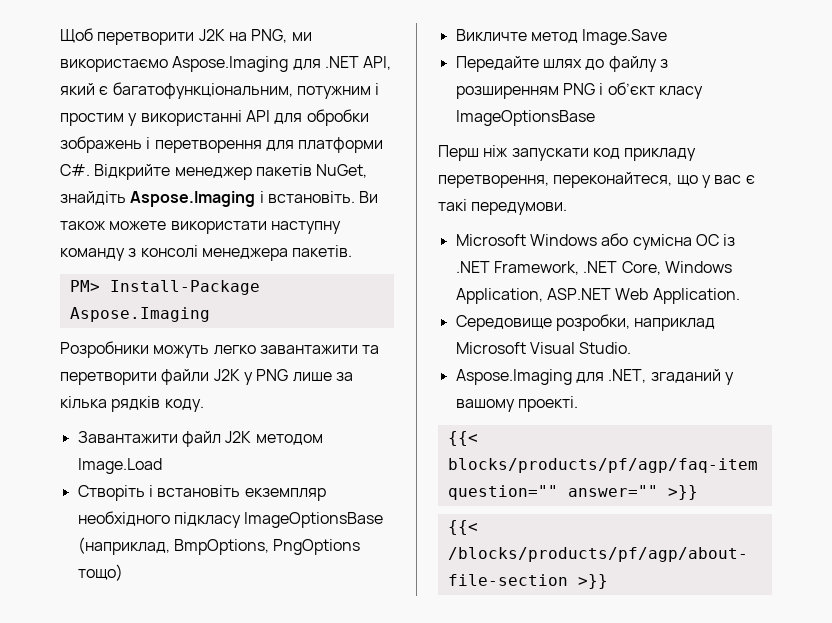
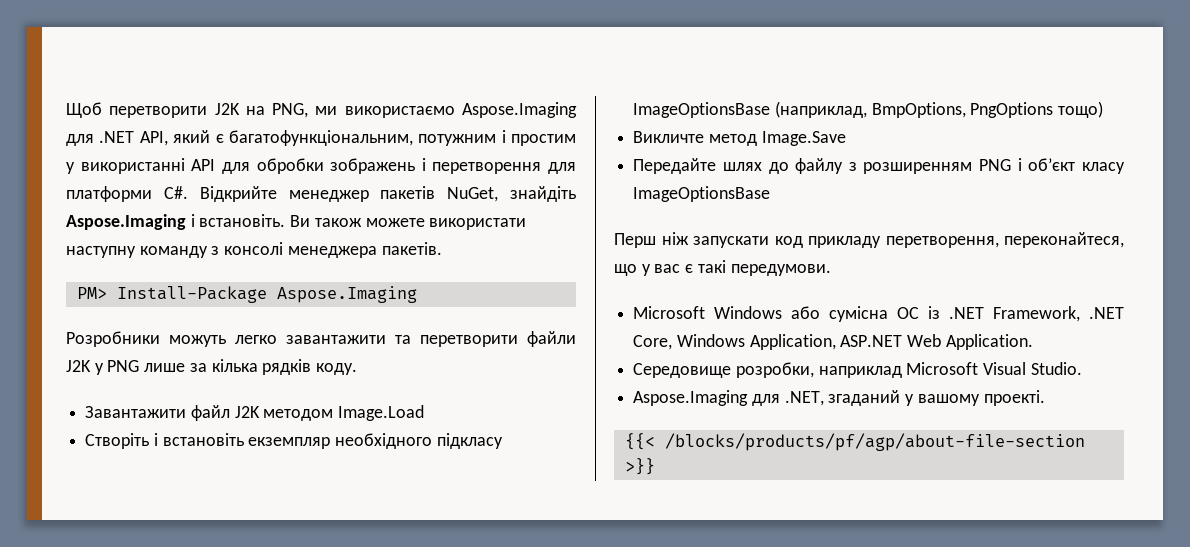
[447,431,478,446] [447,458,758,473] [447,485,698,500] // {{< blocks/products/pf/agp/faq-item question="" answer="" >}} -> (1045, 398) none

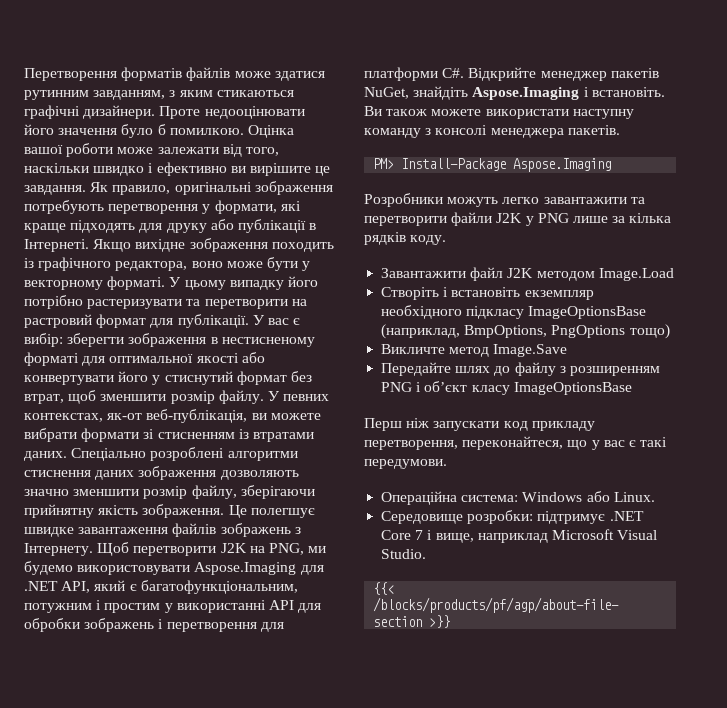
(66, 110) none -> [24,67,325,81] [24,90,294,100] [24,105,305,119] [24,124,294,138] [24,143,279,157] [24,162,331,176] [24,181,333,195] [24,200,301,214] [24,219,317,233] [24,238,334,252] [24,257,311,271] [24,276,318,290] [24,295,307,309] [24,314,301,328] [24,333,315,347] [24,352,265,366] [24,371,312,385] [24,390,330,404] [24,409,321,423] [24,428,314,442] [24,447,298,461] [24,466,299,480] [24,485,315,499] [24,504,315,518] [24,523,301,537] [24,543,93,556] Перетворення форматів файлів може здатися рутинним завданням, з яким стикаються графічні дизайнери. Проте недооцінювати його значення було б помилкою. Оцінка вашої роботи може залежати від того, наскільки швидко і ефективно ви вирішите це завдання. Як правило, оригінальні зображення потребують перетворення у формати, які краще підходять для друку або публікації в Інтернеті. Якщо вихідне зображення походить із графічного редактора, воно може бути у векторному форматі. У цьому випадку його потрібно растеризувати та перетворити на растровий формат для публікації. У вас є вибір: зберегти зображення в нестисненому форматі для оптимальної якості або конвертувати його у стиснутий формат без втрат, щоб зменшити розмір файлу. У певних контекстах, як-от веб-публікація, ви можете вибрати формати зі стисненням із втратами даних. Спеціально розроблені алгоритми стиснення даних зображення дозволяють значно зменшити розмір файлу, зберігаючи прийнятну якість зображення. Це полегшує швидке завантаження файлів зображень з Інтернету.
[344,106,455,118] використаємо -> [24,561,191,575] будемо використовувати
[633,306,1124,322] [633,334,1033,350] [633,362,1082,378] [633,390,1045,406] Microsoft Windows або сумісна ОС із .NET Framework, .NET Core, Windows Application, ASP.NET Web Application. // Середовище розробки, наприклад Microsoft Visual Studio. // Aspose.Imaging для .NET, згаданий у вашому проекті. -> [381,491,655,505] [381,510,644,524] [381,529,658,543] [381,549,427,559] Операційна система: Windows або Linux. // Середовище розробки: підтримує .NET Core 7 і вище, наприклад Microsoft Visual Studio.

